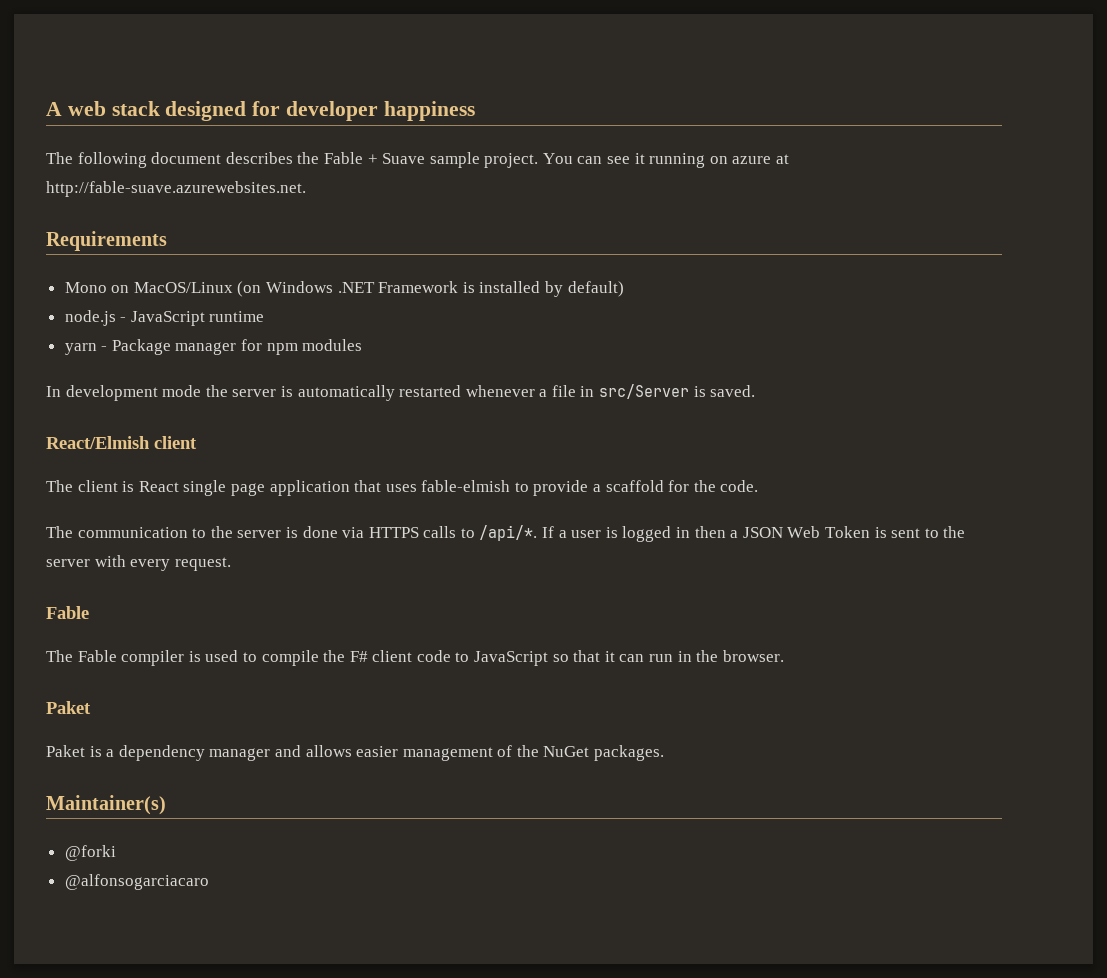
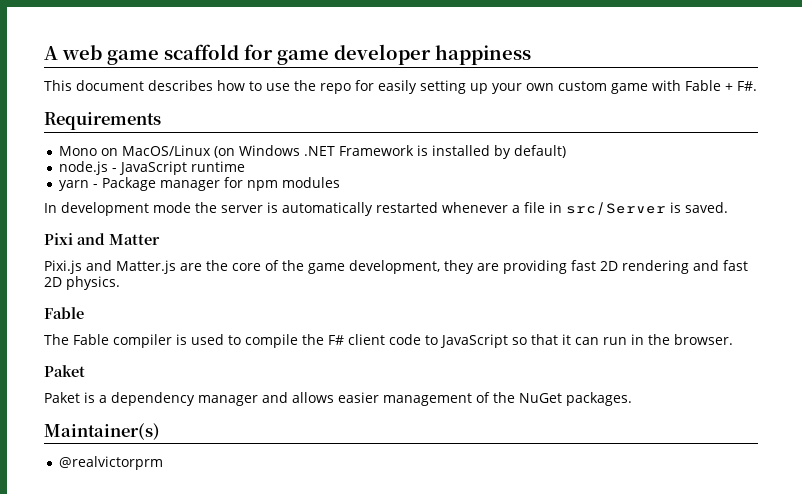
[111,101,475,121] [46,152,790,168] [46,181,306,197] stack designed for developer happiness // The following document describes the Fable + Suave sample project. You can see it running on azure at http://fable-suave.azurewebsites.net. -> [107,44,531,65] [44,80,757,94] game scaffold for game developer happiness // This document describes how to use the repo for easily setting up your own custom game with Fable + F#.
[46,436,197,449] [46,480,759,496] [46,525,966,542] [46,555,231,571] React/Elmish client // The client is React single page application that uses fable-elmish to provide a scaffold for the code. // The communication to the server is done via HTTPS calls to /api/*. If a user is logged in then a JSON Web Token is sent to the server with every request. -> [44,233,160,245] [44,260,748,274] [44,276,120,290] Pixi and Matter // Pixi.js and Matter.js are the core of the game development, they are providing fast 2D rendering and fast 2D physics.
[64,845,116,861] [64,874,209,890] @forki // @alfonsogarciacaro -> [58,456,163,470] @realvictorprm

